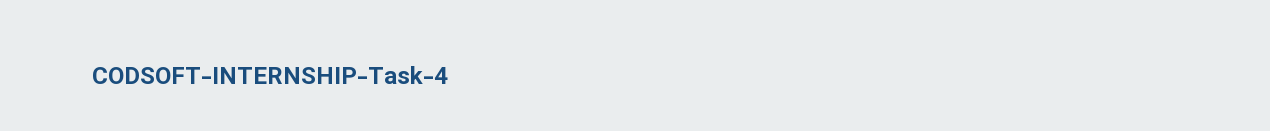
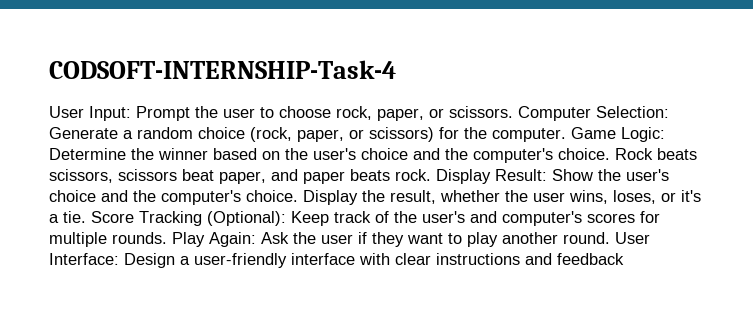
(448, 75) none -> [49,106,669,121] [49,127,665,142] [49,148,697,163] [49,169,669,184] [49,190,701,205] [49,211,660,226] [49,232,650,247] [49,253,624,268] // User Input: Prompt the user to choose rock, paper, or scissors. Computer Selection: Generate a random choice (rock, paper, or scissors) for the computer. Game Logic: Determine the winner based on the user's choice and the computer's choice. Rock beats scissors, scissors beat paper, and paper beats rock. Display Result: Show the user's choice and the computer's choice. Display the result, whether the user wins, loses, or it's a tie. Score Tracking (Optional): Keep track of the user's and computer's scores for multiple rounds. Play Again: Ask the user if they want to play another round. User Interface: Design a user-friendly interface with clear instructions and feedback

